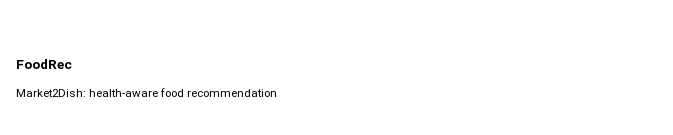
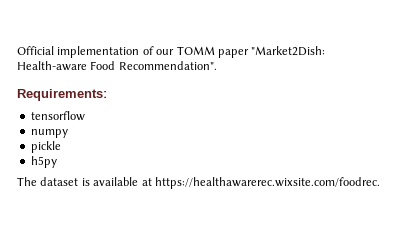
[16,59,72,69] [16,88,278,97] FoodRec // Market2Dish: health-aware food recommendation -> [17,46,326,58] [17,61,217,71] [17,89,107,101] [30,111,85,121] [30,129,68,138] [30,141,61,153] [30,156,57,168] [17,177,380,189] Official implementation of our TOMM paper "Market2Dish: Health-aware Food Recommendation". // Requirements: // tensorflow // numpy // pickle // h5py // The dataset is available at https://healthawarerec.wixsite.com/foodrec.

